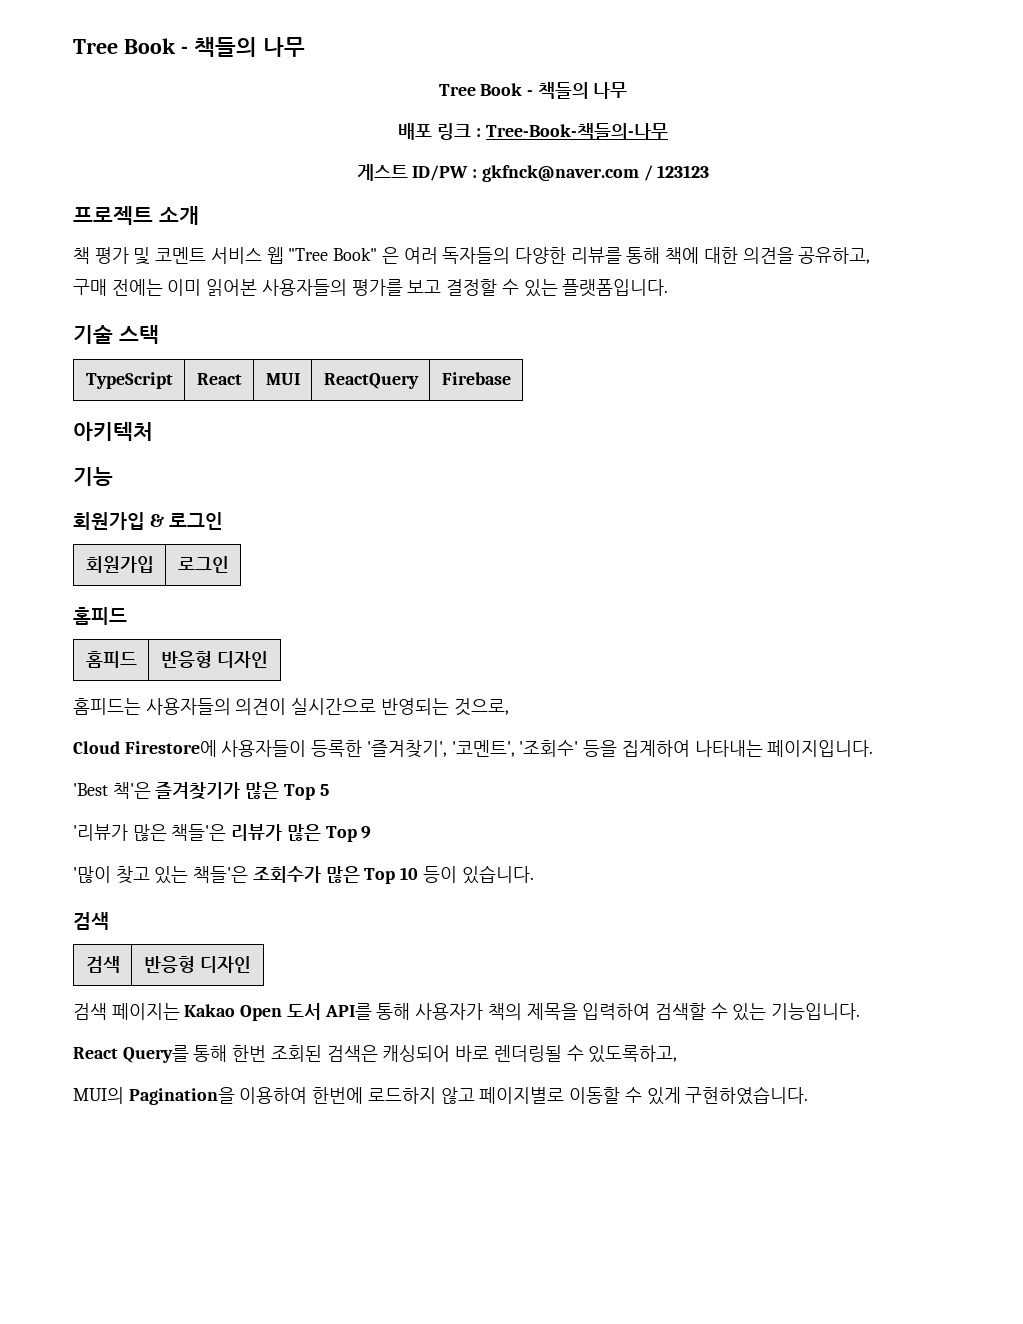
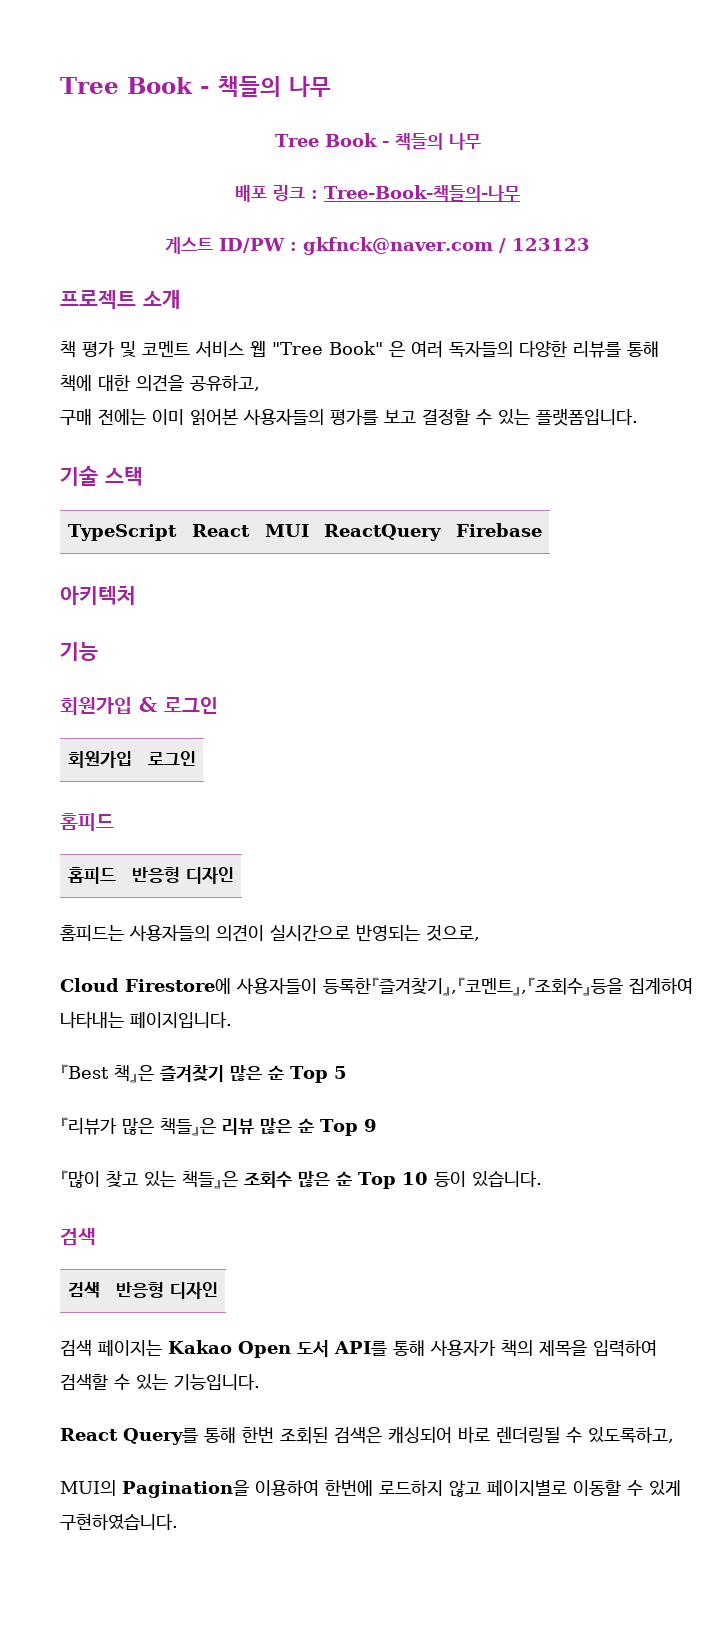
[366,740,874,758] [73,782,329,800] [73,824,321,842] '즐겨찾기', '코멘트', '조회수' 등을 집계하여 나타내는 페이지입니다. // 'Best 책'은 즐겨찾기가 많은 Top 5 // '리뷰가 많은 책들'은 리뷰가 많은 -> [371,977,693,996] [60,1011,232,1028] [60,1064,347,1083] [60,1117,314,1136] 『즐겨찾기』,『코멘트』,『조회수』등을 집계하여 나타내는 페이지입니다. // 『Best 책』은 즐겨찾기 많은 순 Top 5 // 『리뷰가 많은 책들』은 리뷰 많은 순
[73,866,111,883] '많이 -> [60,1170,100,1188] 『많이
[193,866,360,884] 책들'은 조회수가 많은 -> [182,1171,352,1189] 책들』은 조회수 많은 순

